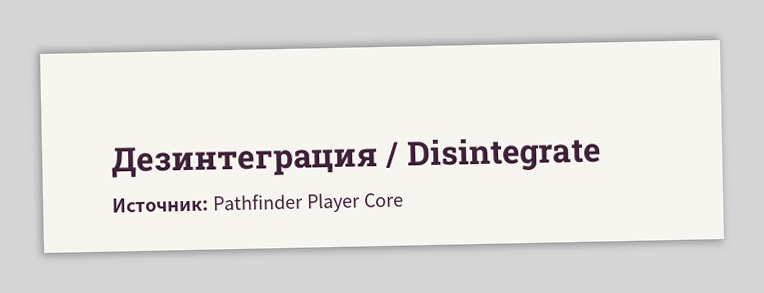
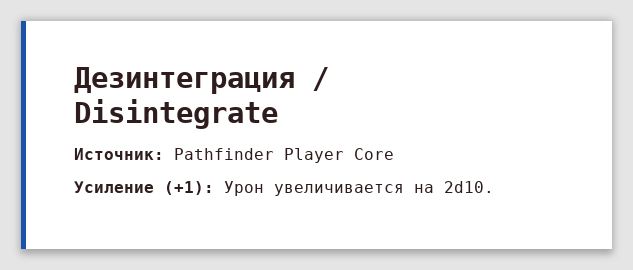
(404, 200) none -> [74,181,494,196] // Усиление (+1): Урон увеличивается на 2d10.

